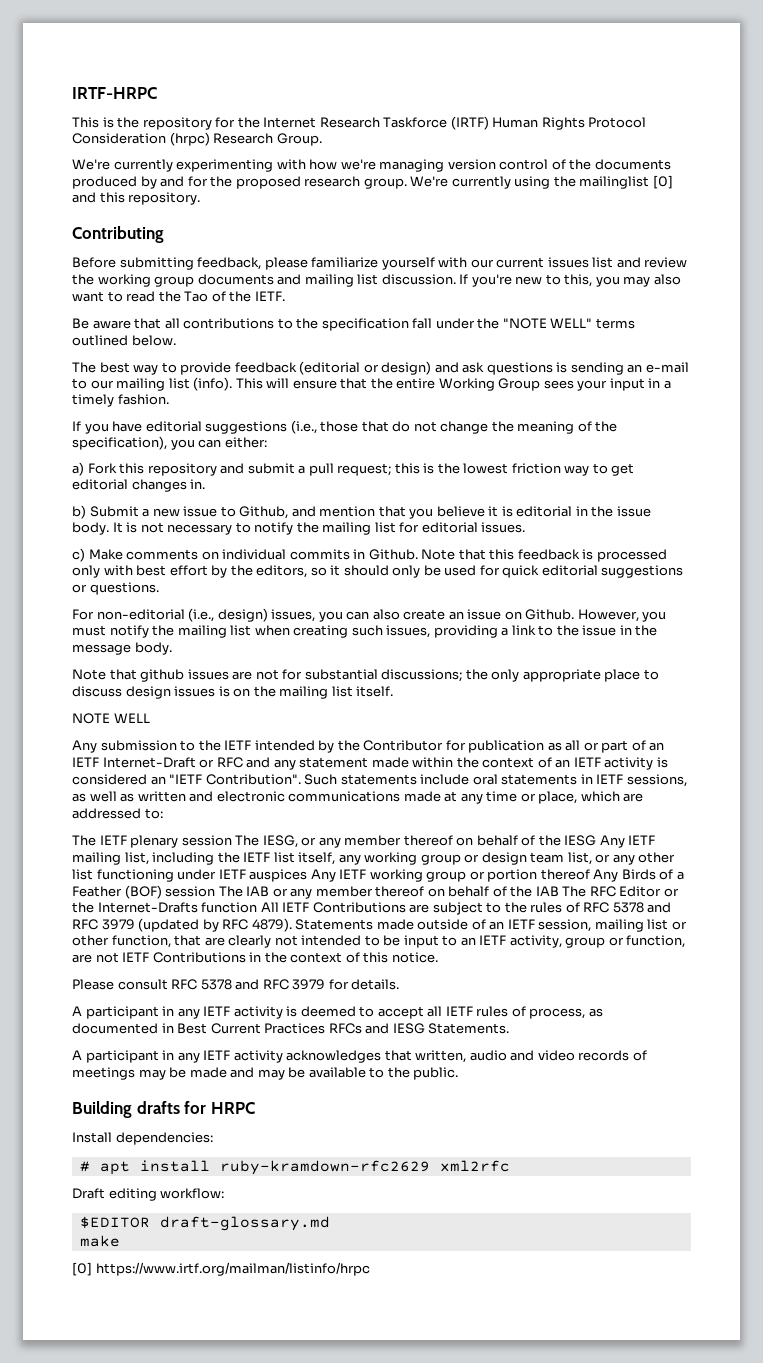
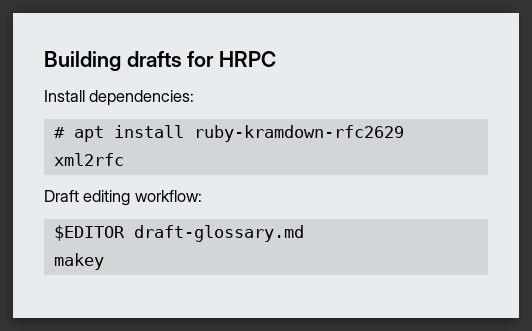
[72,87,157,99] [72,116,647,130] [72,132,322,146] [72,159,671,172] [72,175,673,189] [72,192,201,205] [72,226,164,243] [72,257,688,270] [72,274,681,287] [72,291,285,302] [72,318,635,331] [72,335,176,346] [72,361,689,375] [72,377,671,391] [72,394,169,407] [72,420,618,434] [72,436,267,450] [72,462,635,476] [72,479,206,492] [72,505,651,519] [72,522,526,535] [72,548,667,562] [72,565,684,578] [72,582,159,595] [72,608,667,622] [72,625,658,638] [72,642,172,655] [72,669,659,682] [72,686,394,699] [72,713,150,724] [72,740,665,753] [72,757,668,770] [72,774,687,787] [72,791,644,804] [72,808,163,819] [72,835,656,848] [72,852,676,865] [72,869,684,882] [72,885,679,899] [72,902,672,915] [72,918,687,932] [72,935,686,948] [72,952,438,963] [72,979,400,990] [72,1006,603,1019] [72,1023,510,1034] [72,1050,647,1063] [72,1067,459,1080] IRTF-HRPC // This is the repository for the Internet Research Taskforce (IRTF) Human Rights Protocol Consideration (hrpc) Research Group. // We're currently experimenting with how we're managing version control of the documents produced by and for the proposed research group. We're currently using the mailinglist [0] and this repository. // Contributing // Before submitting feedback, please familiarize yourself with our current issues list and review the working group documents and mailing list discussion. If you're new to this, you may also want to read the Tao of the IETF. // Be aware that all contributions to the specification fall under the "NOTE WELL" terms outlined below. // The best way to provide feedback (editorial or design) and ask questions is sending an e-mail to our mailing list (info). This will ensure that the entire Working Group sees your input in a timely fashion. // If you have editorial suggestions (i.e., those that do not change the meaning of the specification), you can either: // a) Fork this repository and submit a pull request; this is the lowest friction way to get editorial changes in. // b) Submit a new issue to Github, and mention that you believe it is editorial in the issue body. It is not necessary to notify the mailing list for editorial issues. // c) Make comments on individual commits in Github. Note that this feedback is processed only with best effort by the editors, so it should only be used for quick editorial suggestions or questions. // For non-editorial (i.e., design) issues, you can also create an issue on Github. However, you must notify the mailing list when creating such issues, providing a link to the issue in the message body. // Note that github issues are not for substantial discussions; the only appropriate place to discuss design issues is on the mailing list itself. // NOTE WELL // Any submission to the IETF intended by the Contributor for publication as all or part of an IETF Internet-Draft or RFC and any statement made within the context of an IETF activity is considered an "IETF Contribution". Such statements include oral statements in IETF sessions, as well as written and electronic communications made at any time or place, which are addressed to: // The IETF plenary session The IESG, or any member thereof on behalf of the IESG Any IETF mailing list, including the IETF list itself, any working group or design team list, or any other list functioning under IETF auspices Any IETF working group or portion thereof Any Birds of a Feather (BOF) session The IAB or any member thereof on behalf of the IAB The RFC Editor or the Internet-Drafts function All IETF Contributions are subject to the rules of RFC 5378 and RFC 3979 (updated by RFC 4879). Statements made outside of an IETF session, mailing list or other function, that are clearly not intended to be input to an IETF activity, group or function, are not IETF Contributions in the context of this notice. // Please consult RFC 5378 and RFC 3979 for details. // A participant in any IETF activity is deemed to accept all IETF rules of process, as documented in Best Current Practices RFCs and IESG Statements. // A participant in any IETF activity acknowledges that written, audio and video records of meetings may be made and may be available to the public. // -> (44, 61) none
[79,1235,120,1247] [72,1262,370,1276] make // [0] https://www.irtf.org/mailman/listinfo/hrpc -> [53,253,104,270] makey

